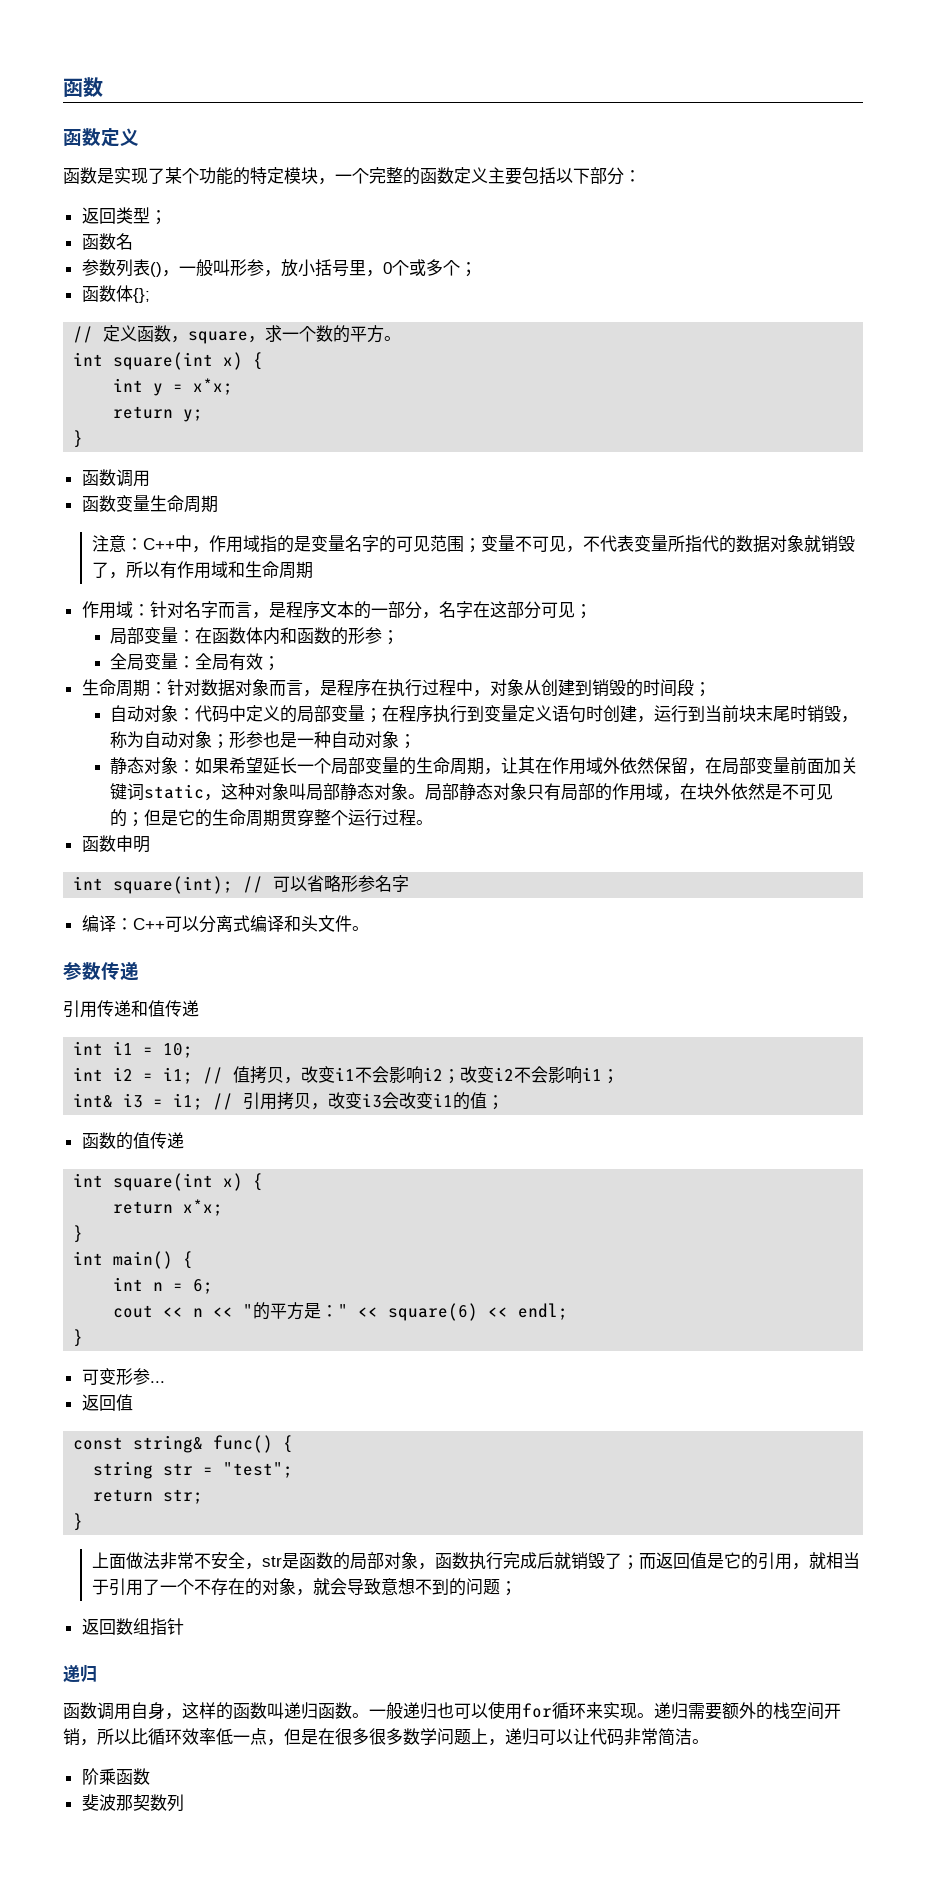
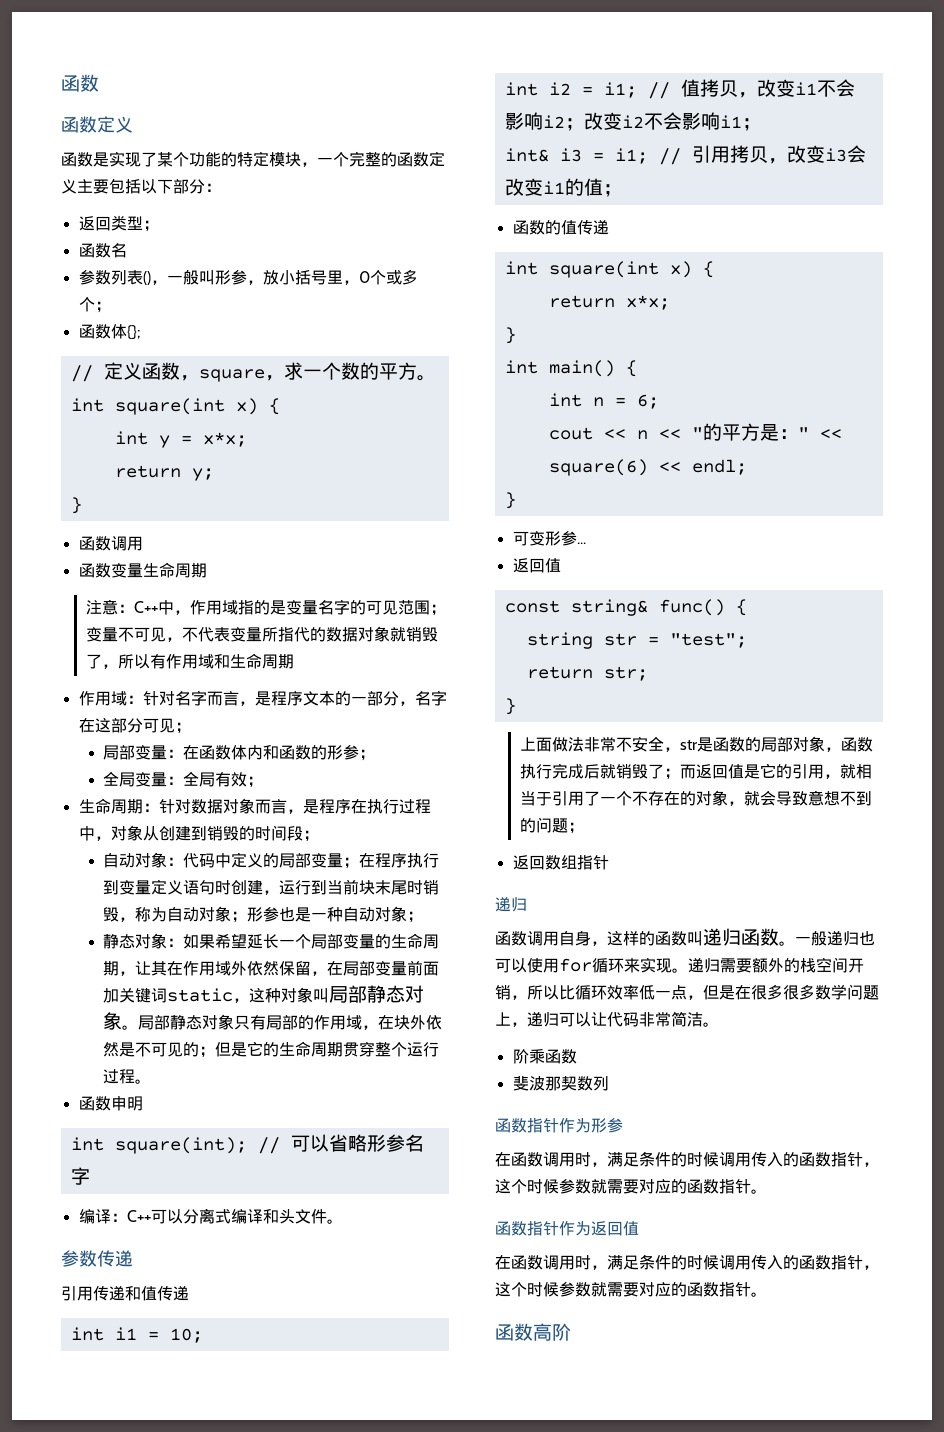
(184, 1803) none -> [495,1118,623,1133] [495,1151,879,1167] [495,1178,767,1194] [495,1221,639,1236] [495,1254,879,1270] [495,1281,767,1297] [495,1323,571,1341] // 函数指针作为形参 // 在函数调用时，满足条件的时候调用传入的函数指针，这个时候参数就需要对应的函数指针。 // 函数指针作为返回值 // 在函数调用时，满足条件的时候调用传入的函数指针，这个时候参数就需要对应的函数指针。 // 函数高阶

